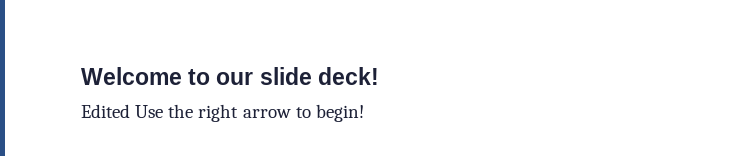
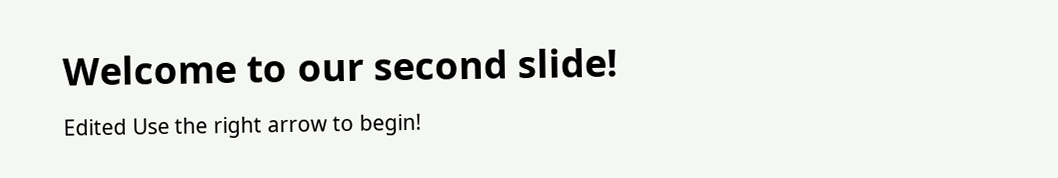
[259,67,379,85] slide deck! -> [372,47,619,81] second slide!

